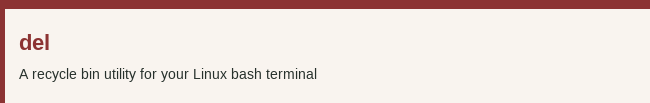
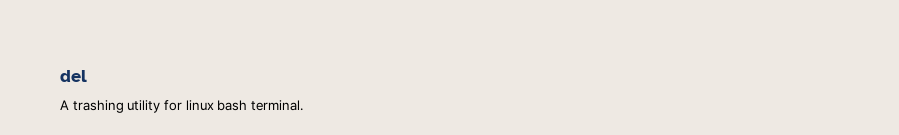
[32,68,317,82] recycle bin utility for your Linux bash terminal -> [72,100,303,113] trashing utility for linux bash terminal.

